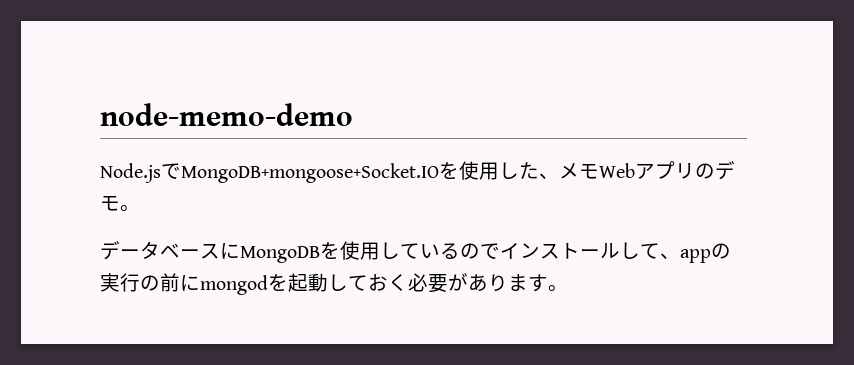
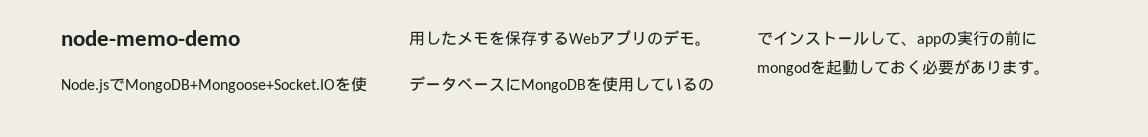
[181,163,439,183] MongoDB+mongoose+Socket.IO -> [125,79,335,93] MongoDB+Mongoose+Socket.IO
[539,163,599,179] 、メモ -> [457,31,569,46] メモを保存する

